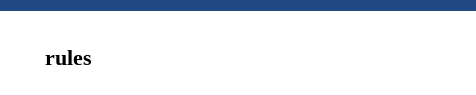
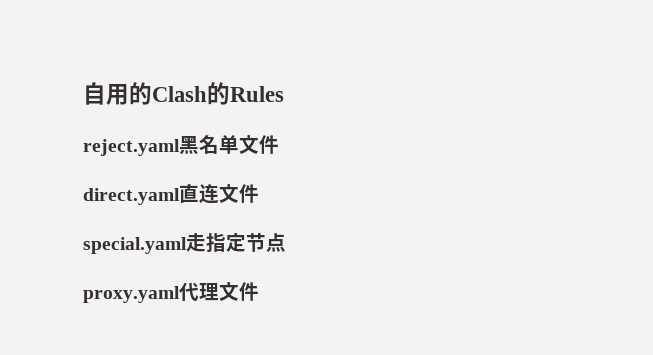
[45,50,92,65] rules -> [83,82,284,105] [83,135,279,156] [83,184,259,205] [83,233,286,254] [83,282,259,303] 自用的Clash的Rules // reject.yaml黑名单文件 // direct.yaml直连文件 // special.yaml走指定节点 // proxy.yaml代理文件

